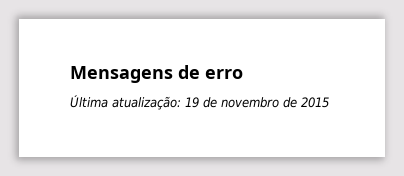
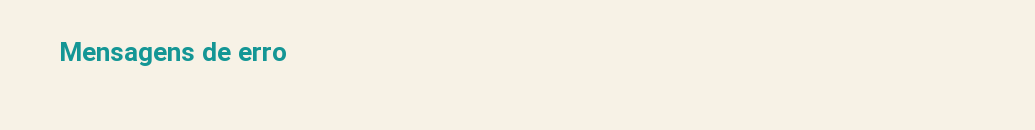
[70,95,329,110] // Última atualização: 19 de novembro de 2015 -> (288, 54) none

